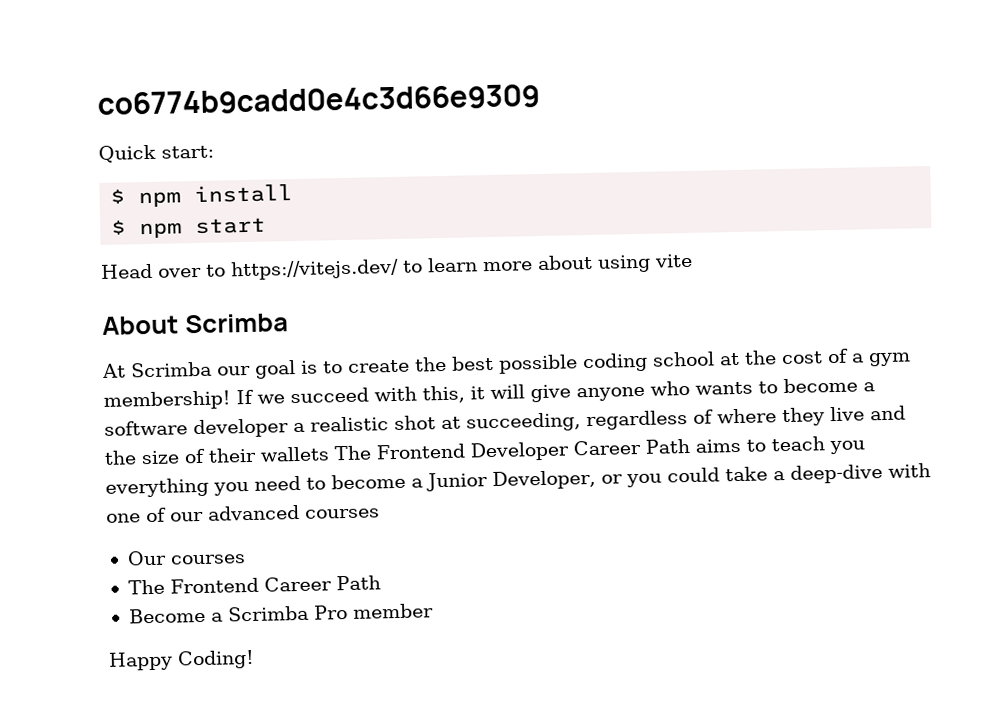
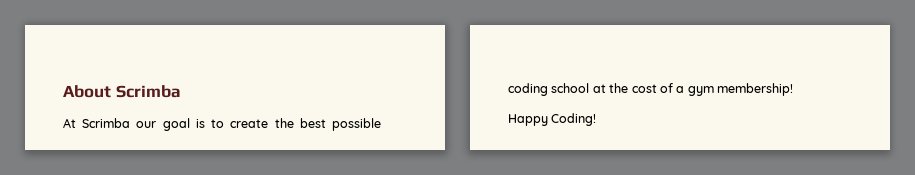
[97,83,540,116] [98,144,214,163] [110,184,294,208] [111,217,267,239] [100,253,693,281] co6774b9cadd0e4c3d66e9309 // Quick start: // $ npm install // $ npm start // Head over to https://vitejs.dev/ to learn more about using vite // -> (63, 91) none
[236,377,875,405] [104,405,906,439] [104,436,866,465] [105,463,931,498] [106,504,380,523] [126,550,246,566] [127,575,381,595] [128,603,434,624] If we succeed with this, it will give anyone who wants to become a software developer a realistic shot at succeeding, regardless of where they live and the size of their wallets The Frontend Developer Career Path aims to teach you everything you need to become a Junior Developer, or you could take a deep-dive with one of our advanced courses // Our courses // The Frontend Career Path // Become a Scrimba Pro member -> (793, 89) none

